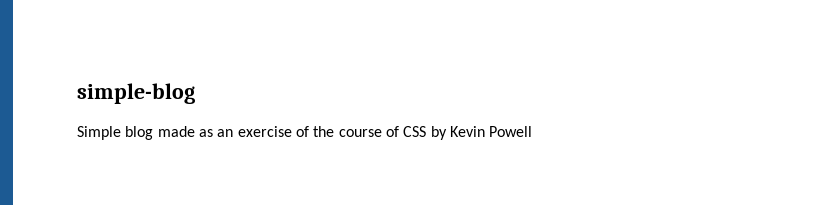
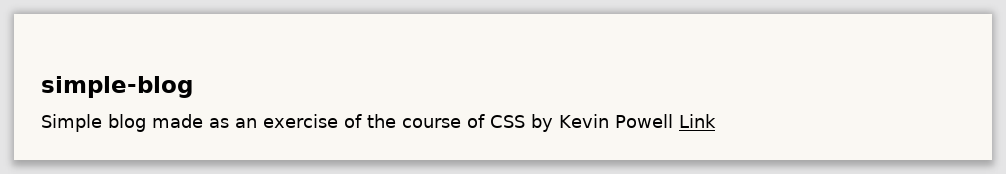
(533, 131) none -> [678,114,716,128] Link

